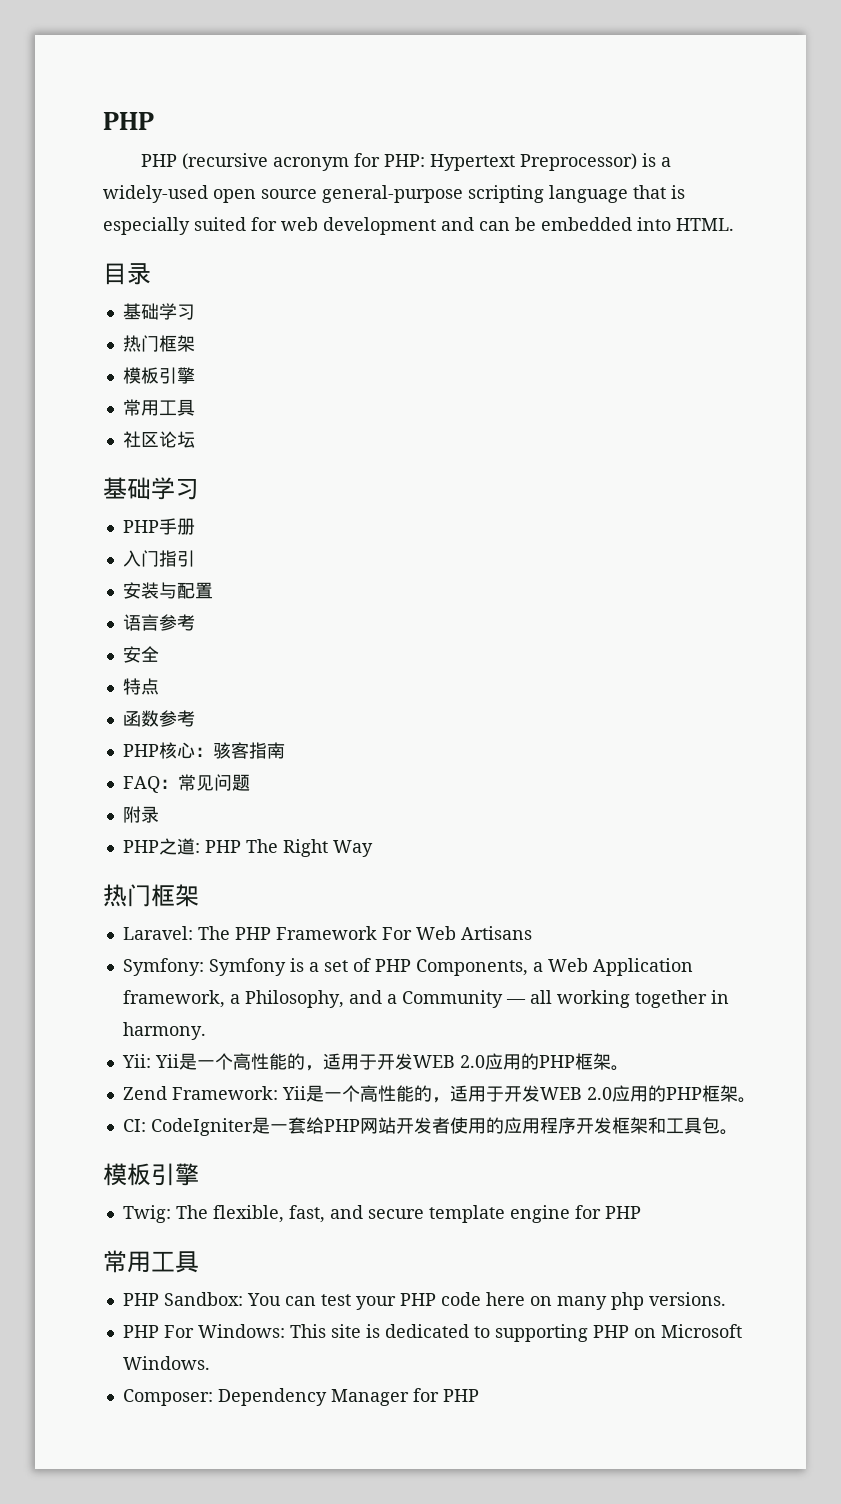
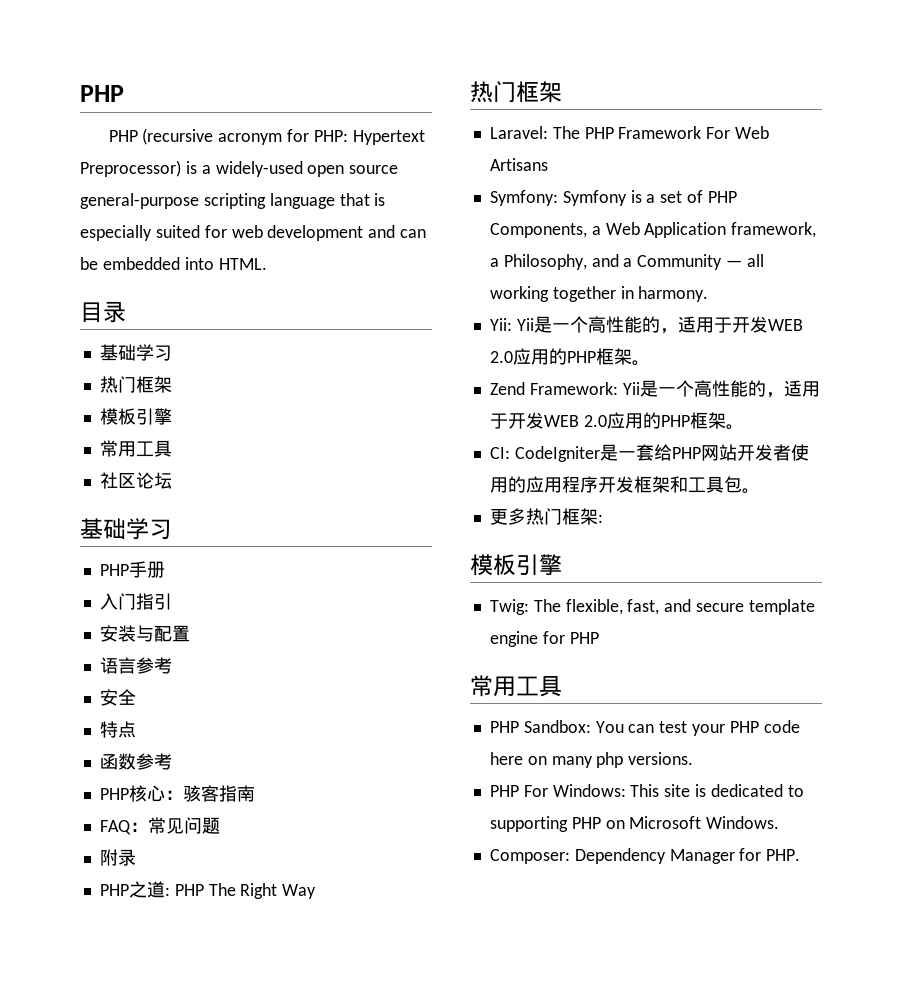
(738, 1132) none -> [489,508,603,525] // 更多热门框架:
[442,1389,479,1402] PHP -> [766,849,801,861] PHP.

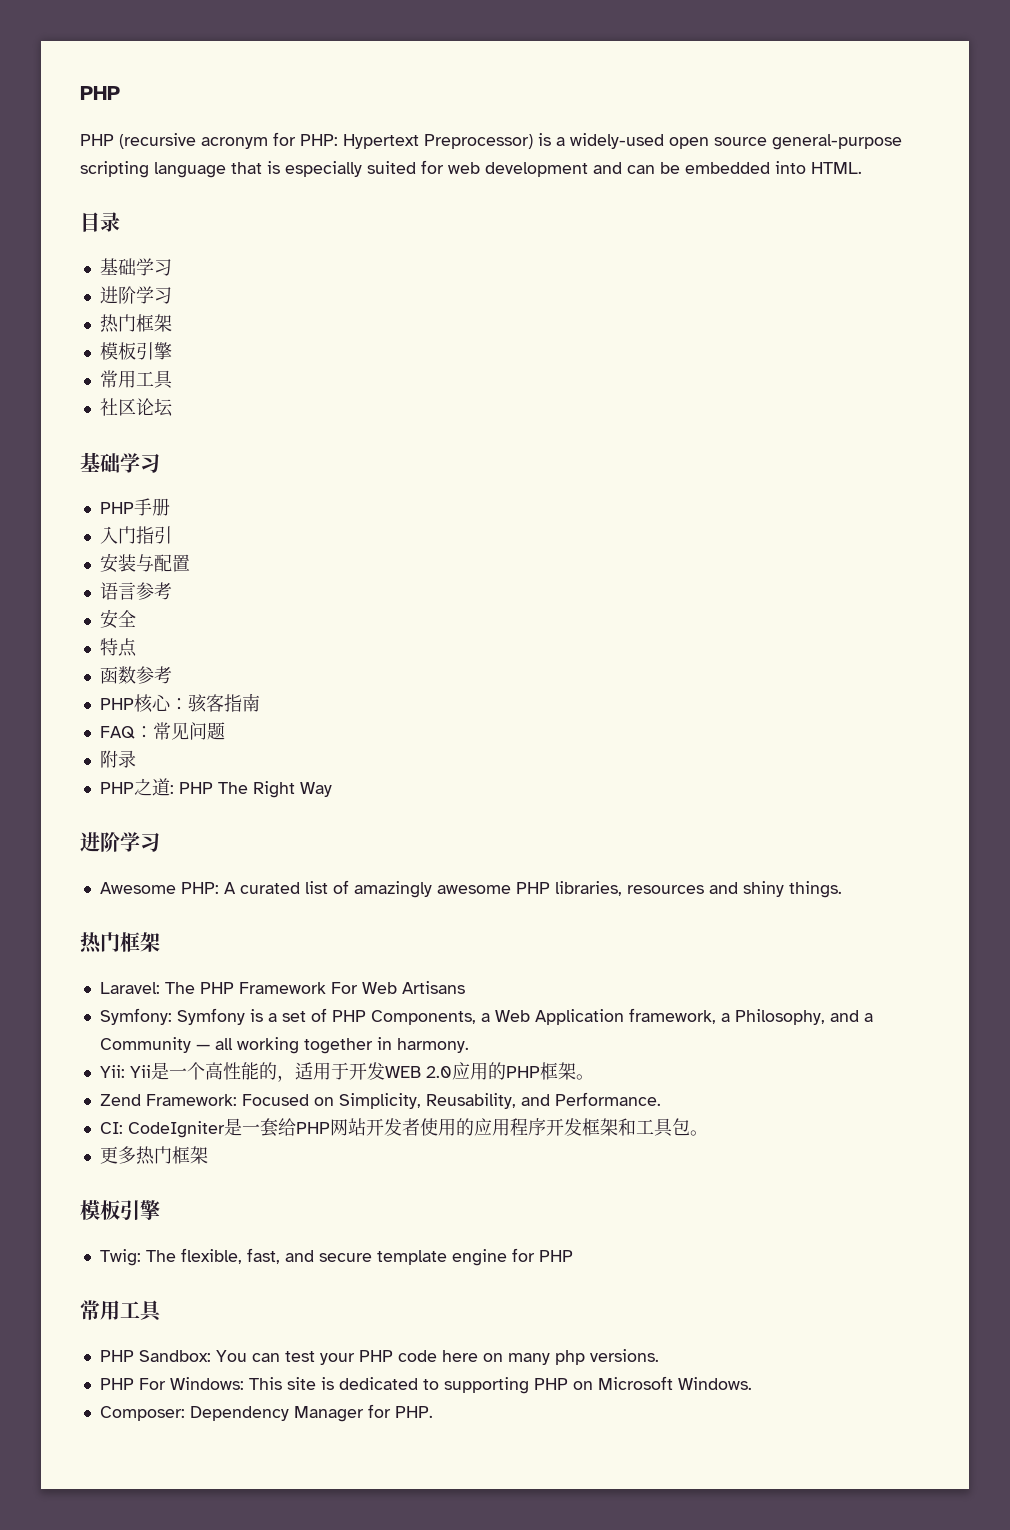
(172, 353) none -> [99,286,172,304] // 进阶学习
(317, 891) none -> [80,832,160,852] [99,880,842,898] // 进阶学习 // Awesome PHP: A curated list of amazingly awesome PHP libraries, resources and shiny things.
[622,380,820,398] [489,412,744,430] Yii是一个高性能的，适用于开发WEB 2.0应用的PHP框架。 -> [241,1092,661,1109] Focused on Simplicity, Reusability, and Performance.
[597,514,603,523] : -> (208, 1155) none

